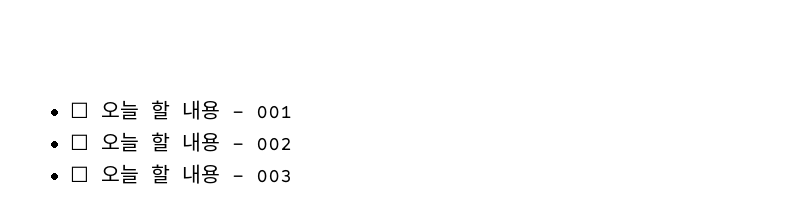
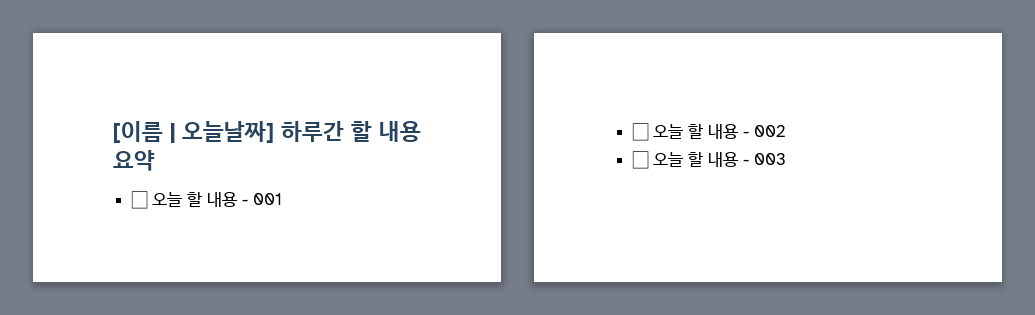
(69, 110) none -> [113,121,421,143] [113,150,155,171] [이름 | 오늘날짜] 하루간 할 내용 요약 //

